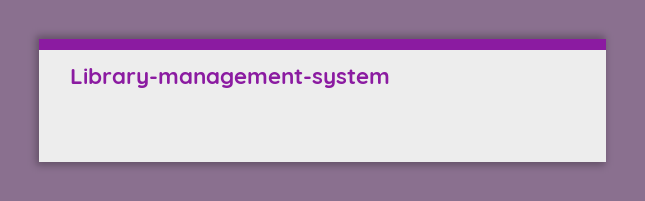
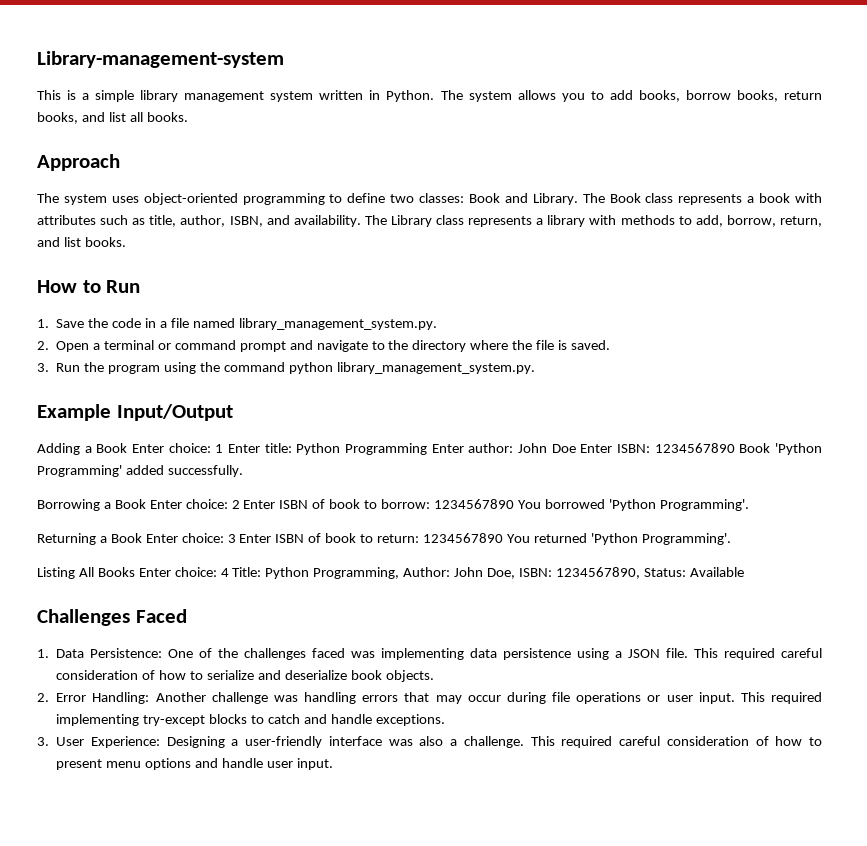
(390, 78) none -> [37,90,823,102] [37,112,188,124] [37,154,120,171] [37,193,823,205] [37,215,822,227] [37,237,126,247] [37,280,141,293] [37,318,437,330] [37,340,610,352] [37,362,535,374] [37,404,233,421] [37,443,822,455] [37,465,243,477] [37,499,749,511] [37,533,731,545] [37,567,744,579] [37,609,187,626] [37,648,823,660] [56,670,434,682] [37,692,822,704] [56,714,445,726] [37,736,822,748] [56,758,333,770] // This is a simple library management system written in Python. The system allows you to add books, borrow books, return books, and list all books. // Approach // The system uses object-oriented programming to define two classes: Book and Library. The Book class represents a book with attributes such as title, author, ISBN, and availability. The Library class represents a library with methods to add, borrow, return, and list books. // How to Run // 1. Save the code in a file named library_management_system.py. // 2. Open a terminal or command prompt and navigate to the directory where the file is saved. // 3. Run the program using the command python library_management_system.py. // Example Input/Output // Adding a Book Enter choice: 1 Enter title: Python Programming Enter author: John Doe Enter ISBN: 1234567890 Book 'Python Programming' added successfully. // Borrowing a Book Enter choice: 2 Enter ISBN of book to borrow: 1234567890 You borrowed 'Python Programming'. // Returning a Book Enter choice: 3 Enter ISBN of book to return: 1234567890 You returned 'Python Programming'. // Listing All Books Enter choice: 4 Title: Python Programming, Author: John Doe, ISBN: 1234567890, Status: Available // Challenges Faced // 1. Data Persistence: One of the challenges faced was implementing data persistence using a JSON file. This required careful consideration of how to serialize and deserialize book objects. // 2. Error Handling: Another challenge was handling errors that may occur during file operations or user input. This required implementing try-except blocks to catch and handle exceptions. // 3. User Experience: Designing a user-friendly interface was also a challenge. This required careful consideration of how to present menu options and handle user input.

